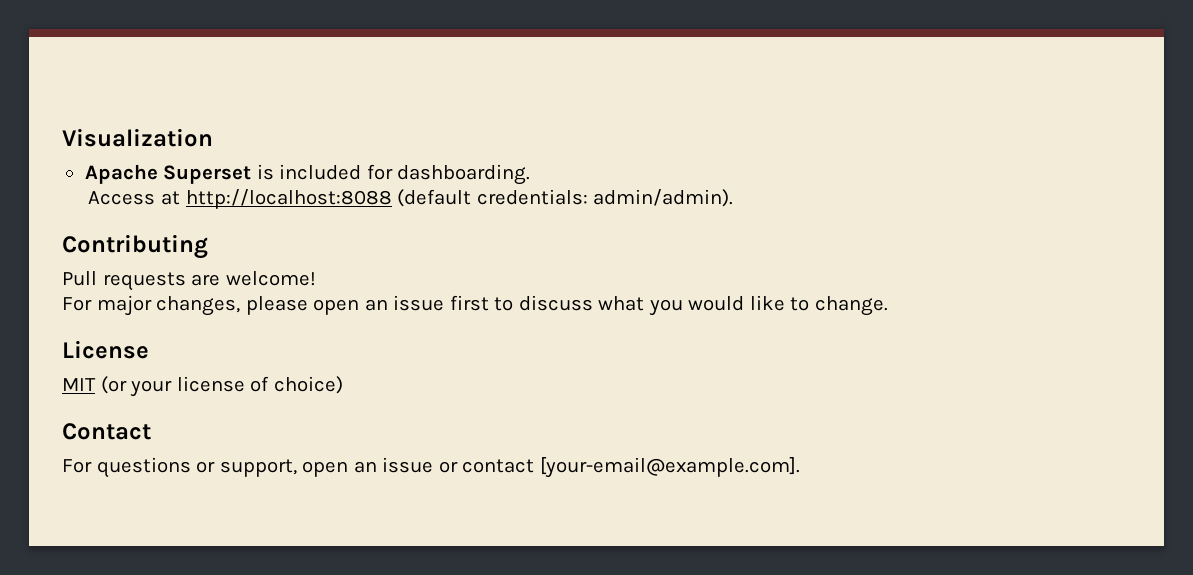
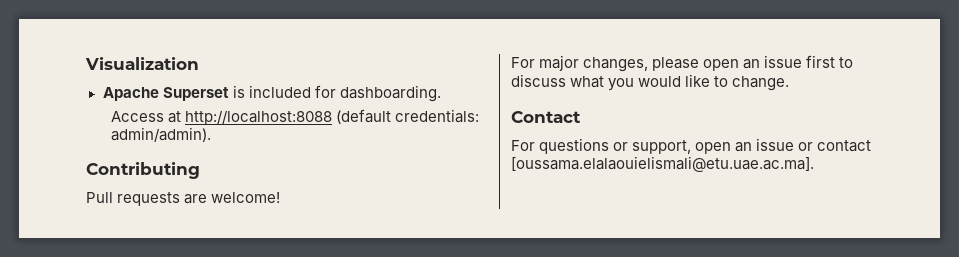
[62,340,149,359] [62,376,343,397] // License // MIT (or your license of choice) -> (790, 83) none
[539,457,800,478] [your-email@example.com]. -> [511,156,814,172] [oussama.elalaouielismali@etu.uae.ac.ma].

